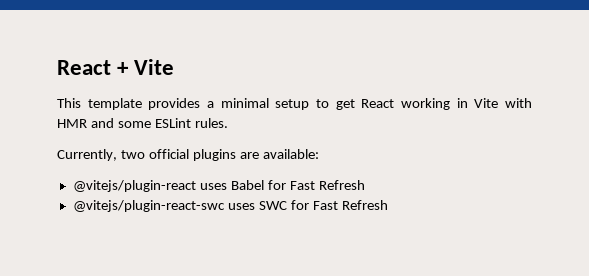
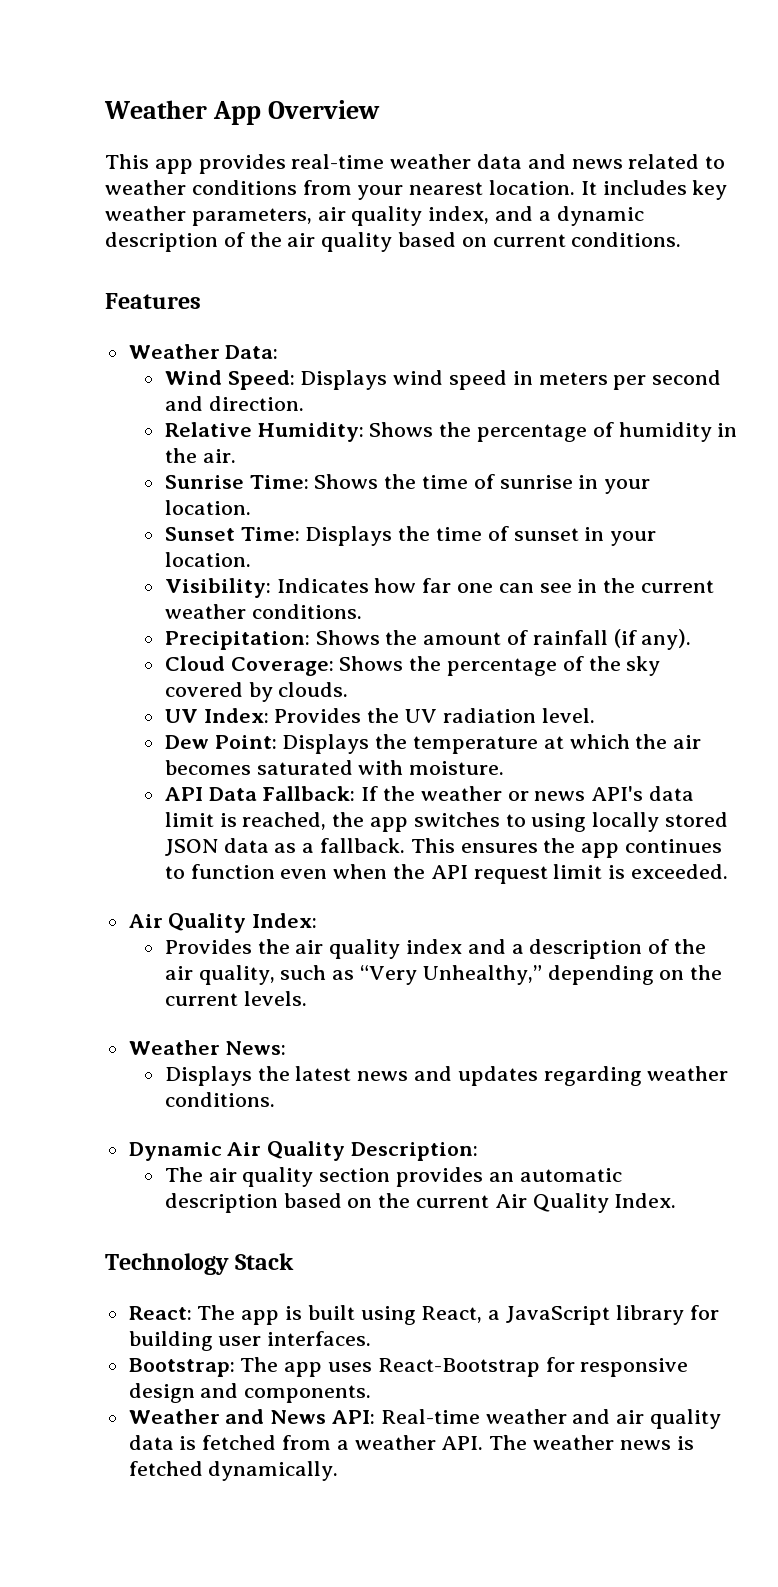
[57,59,175,75] [57,98,532,110] [57,118,228,128] [57,149,319,161] [72,180,365,192] [72,200,388,212] React + Vite // This template provides a minimal setup to get React working in Vite with HMR and some ESLint rules. // Currently, two official plugins are available: // @vitejs/plugin-react uses Babel for Fast Refresh // @vitejs/plugin-react-swc uses SWC for Fast Refresh -> [104,100,380,125] [105,154,726,174] [105,180,728,200] [105,206,644,226] [105,232,682,252] [105,293,201,309] [128,344,279,359] [164,370,722,390] [164,396,304,411] [164,422,738,442] [164,448,236,463] [164,474,651,494] [164,500,251,515] [164,526,657,546] [164,552,251,567] [164,578,715,598] [164,604,362,619] [164,629,692,650] [164,656,661,676] [164,682,349,702] [164,708,595,723] [164,734,702,754] [164,760,505,775] [164,786,695,801] [164,812,729,832] [164,838,723,858] [164,864,729,884] [128,913,318,933] [164,939,707,959] [164,965,723,985] [164,991,307,1006] [128,1040,287,1055] [164,1066,729,1086] [164,1092,275,1107] [128,1141,479,1161] [164,1167,622,1187] [164,1193,677,1213] [105,1253,295,1275] [128,1305,719,1325] [128,1331,372,1351] [128,1357,689,1377] [128,1383,372,1403] [128,1409,722,1429] [128,1435,694,1450] [128,1461,339,1481] Weather App Overview // This app provides real-time weather data and news related to weather conditions from your nearest location. It includes key weather parameters, air quality index, and a dynamic description of the air quality based on current conditions. // Features // Weather Data: // Wind Speed: Displays wind speed in meters per second and direction. // Relative Humidity: Shows the percentage of humidity in the air. // Sunrise Time: Shows the time of sunrise in your location. // Sunset Time: Displays the time of sunset in your location. // Visibility: Indicates how far one can see in the current weather conditions. // Precipitation: Shows the amount of rainfall (if any). // Cloud Coverage: Shows the percentage of the sky covered by clouds. // UV Index: Provides the UV radiation level. // Dew Point: Displays the temperature at which the air becomes saturated with moisture. // API Data Fallback: If the weather or news API's data limit is reached, the app switches to using locally stored JSON data as a fallback. This ensures the app continues to function even when the API request limit is exceeded. // Air Quality Index: // Provides the air quality index and a description of the air quality, such as “Very Unhealthy,” depending on the current levels. // Weather News: // Displays the latest news and updates regarding weather conditions. // Dynamic Air Quality Description: // The air quality section provides an automatic description based on the current Air Quality Index. // Technology Stack // React: The app is built using React, a JavaScript library for building user interfaces. // Bootstrap: The app uses React-Bootstrap for responsive design and components. // Weather and News API: Real-time weather and air quality data is fetched from a weather API. The weather news is fetched dynamically.

